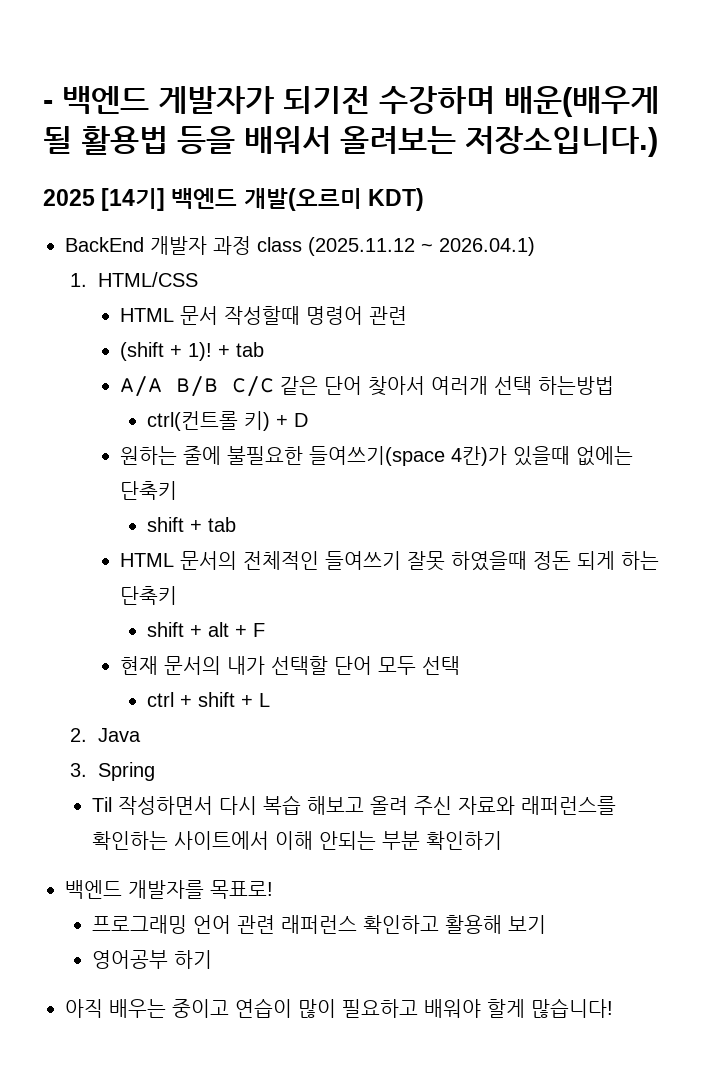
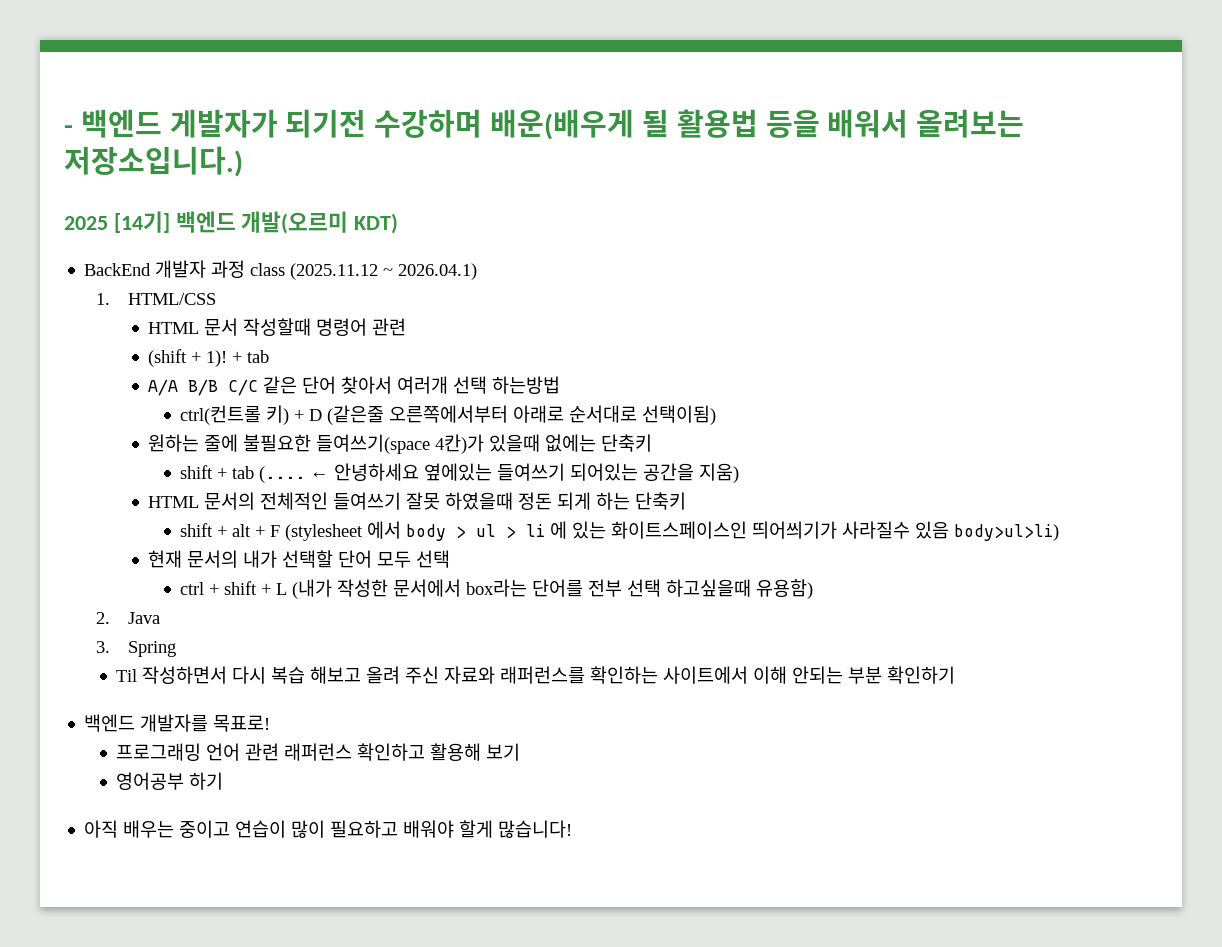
(309, 420) none -> [327,405,717,425] (같은줄 오른쪽에서부터 아래로 순서대로 선택이됨)
(237, 524) none -> [259,463,740,483] (.... ← 안녕하세요 옆에있는 들여쓰기 되어있는 공간을 지움)
(266, 630) none -> [285,521,1060,541] (stylesheet 에서 body > ul > li 에 있는 화이트스페이스인 띄어씌기가 사라질수 있음 body>ul>li)
(271, 700) none -> [292,579,814,599] (내가 작성한 문서에서 box라는 단어를 전부 선택 하고싶을때 유용함)

